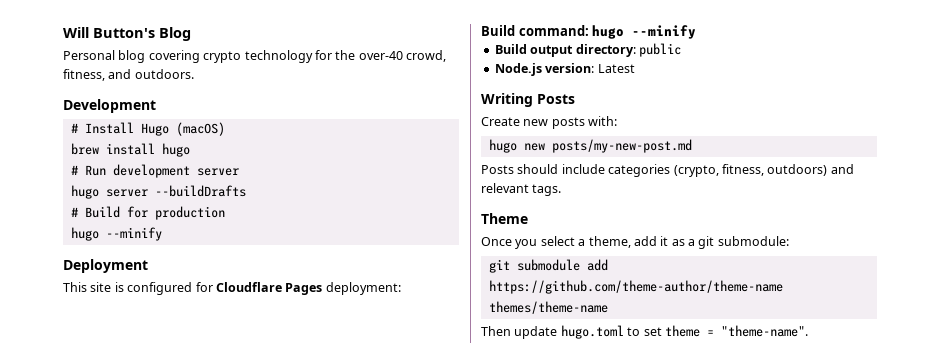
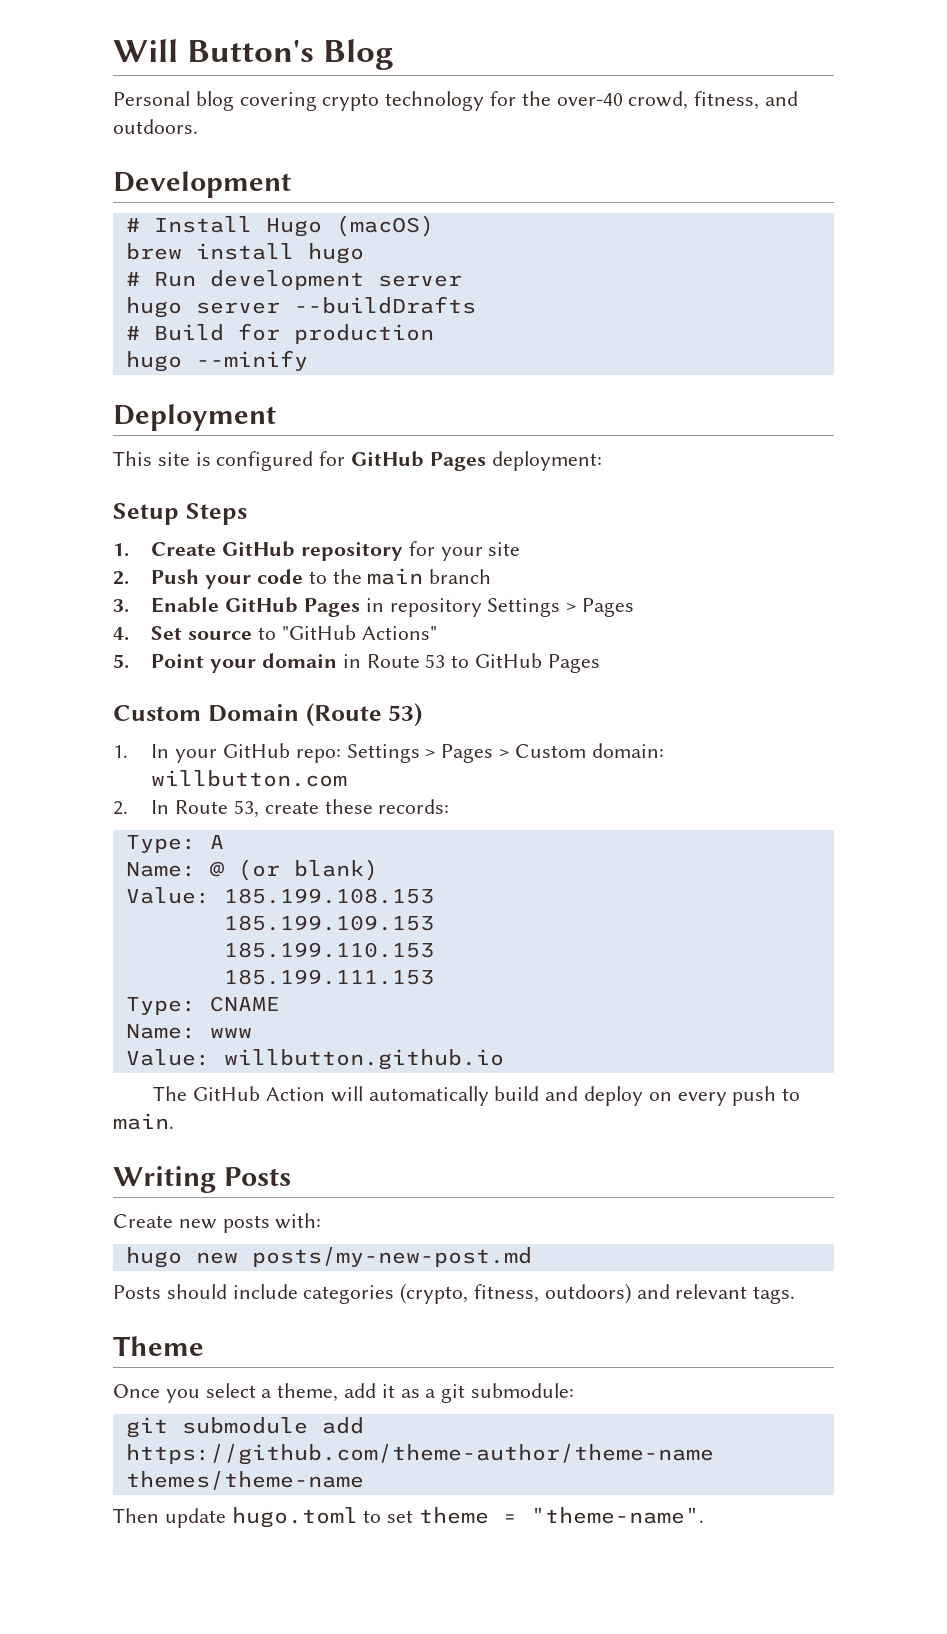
[215,282,282,292] Cloudflare -> [351,451,425,467] GitHub
[481,25,697,39] [494,43,681,57] [494,63,635,76] Build command: hugo --minify // Build output directory: public // Node.js version: Latest -> [113,503,247,525] [113,541,521,561] [113,568,492,589] [113,597,635,617] [113,625,437,641] [113,653,600,673] [113,703,423,727] [113,743,664,763] [151,770,348,787] [113,799,450,818] [125,835,224,853] [125,859,378,881] [125,887,434,904] [223,915,434,931] [223,942,434,958] [223,969,434,985] [125,996,280,1015] [125,1024,252,1039] [125,1049,504,1070] [153,1086,801,1106] [113,1113,174,1130] Setup Steps // 1. Create GitHub repository for your site // 2. Push your code to the main branch // 3. Enable GitHub Pages in repository Settings > Pages // 4. Set source to "GitHub Actions" // 5. Point your domain in Route 53 to GitHub Pages // Custom Domain (Route 53) // 1. In your GitHub repo: Settings > Pages > Custom domain: willbutton.com // 2. In Route 53, create these records: // Type: A // Name: @ (or blank) // Value: 185.199.108.153 // 185.199.109.153 // 185.199.110.153 // 185.199.111.153 // Type: CNAME // Name: www // Value: willbutton.github.io // The GitHub Action will automatically build and deploy on every push to main.

